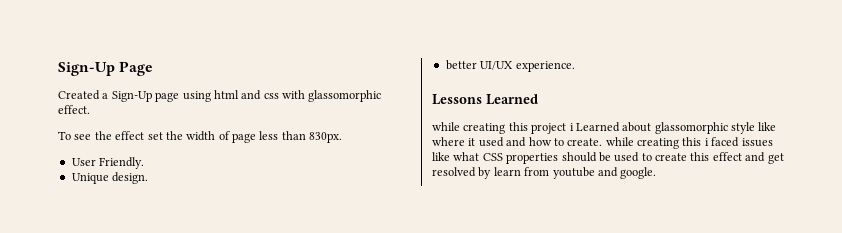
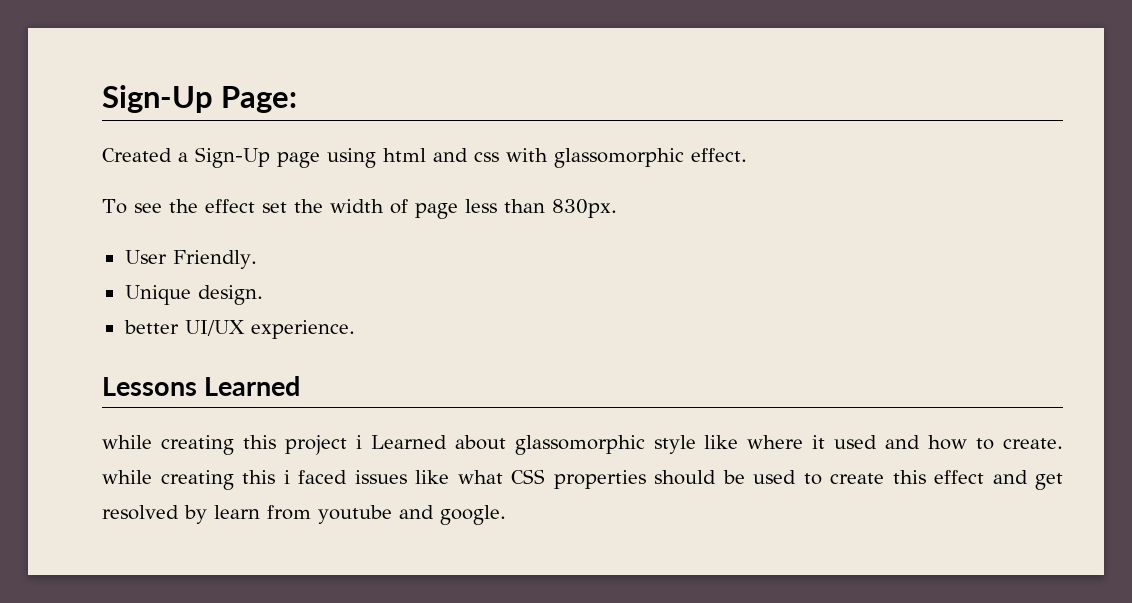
[58,61,154,76] Sign-Up Page -> [102,85,298,113] Sign-Up Page:

